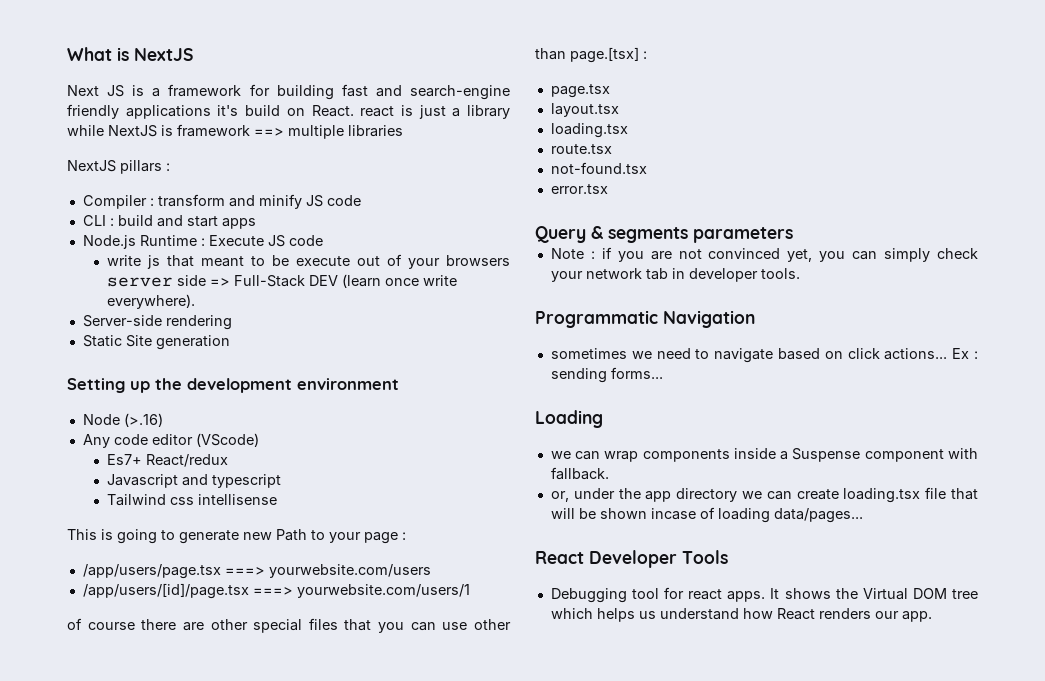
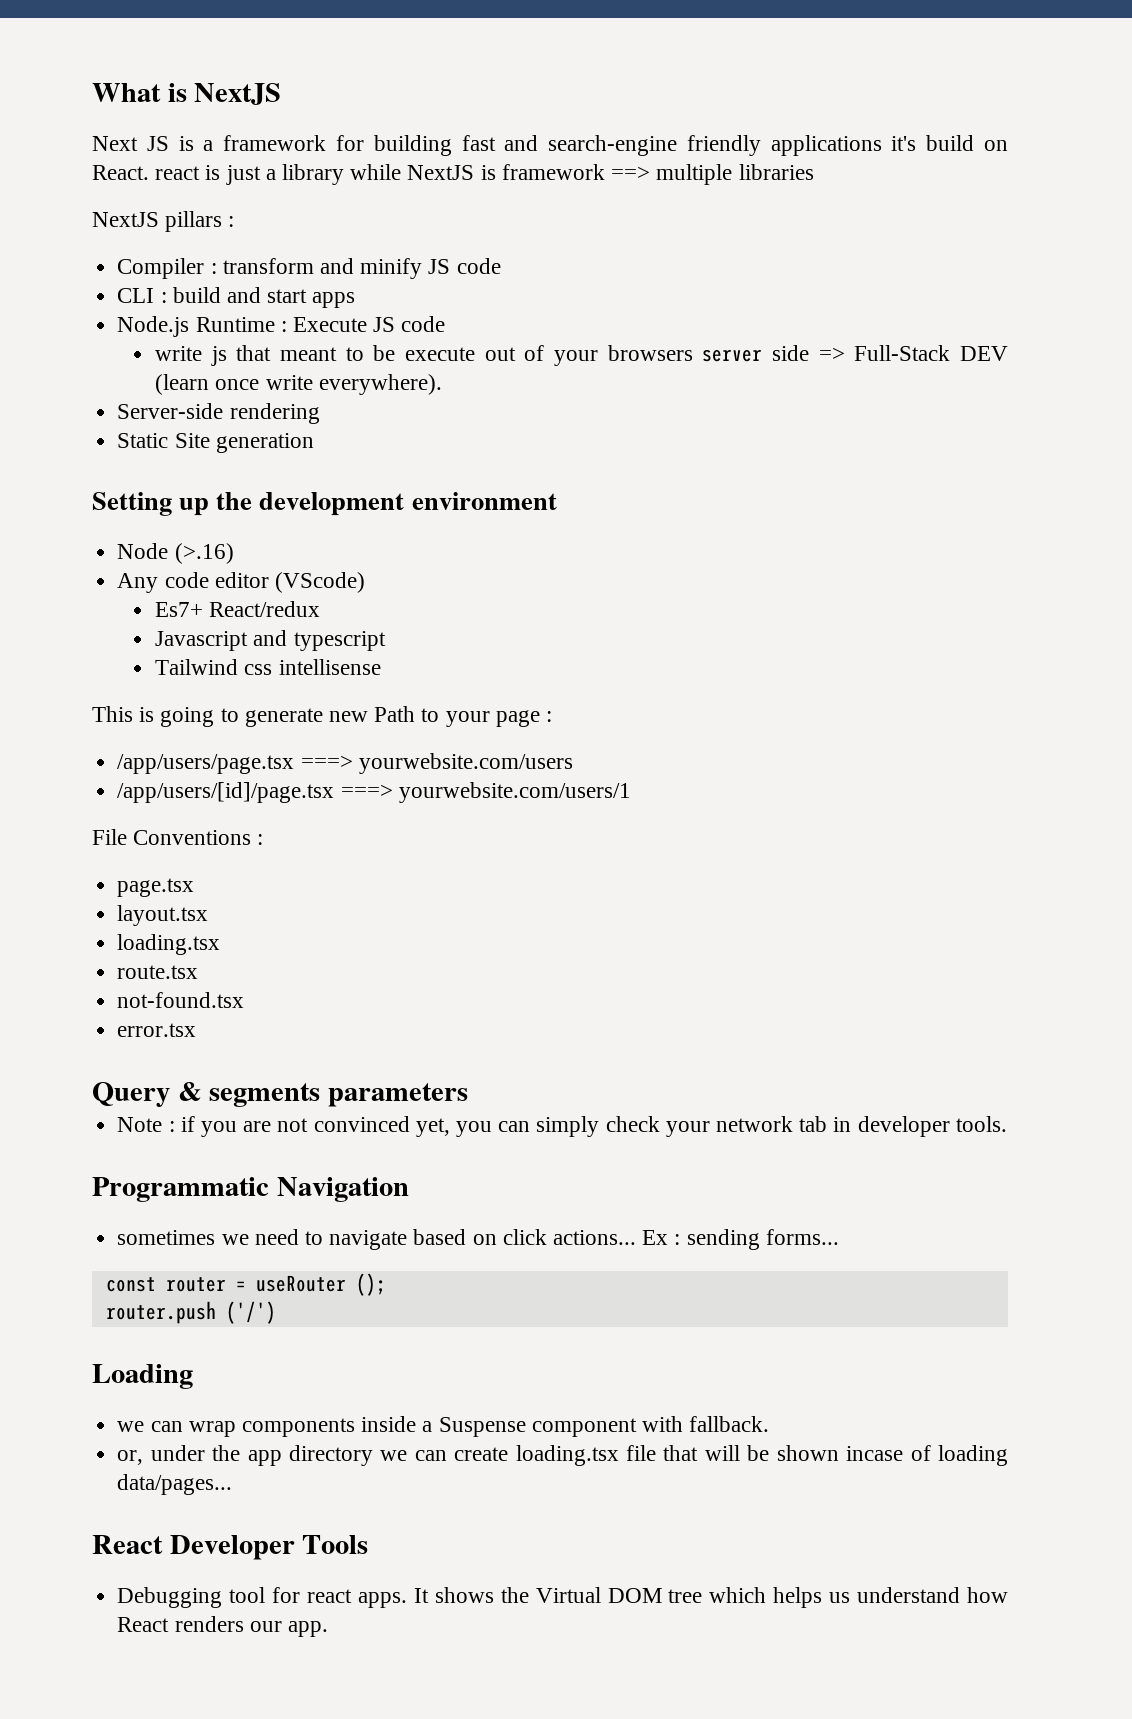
[67,618,511,633] [535,47,639,63] of course there are other special files that you can use other than page.[tsx] -> [92,829,252,845] File Conventions
(663, 373) none -> [105,1273,386,1296] [105,1301,276,1324] // const router = useRouter (); // router.push ('/')

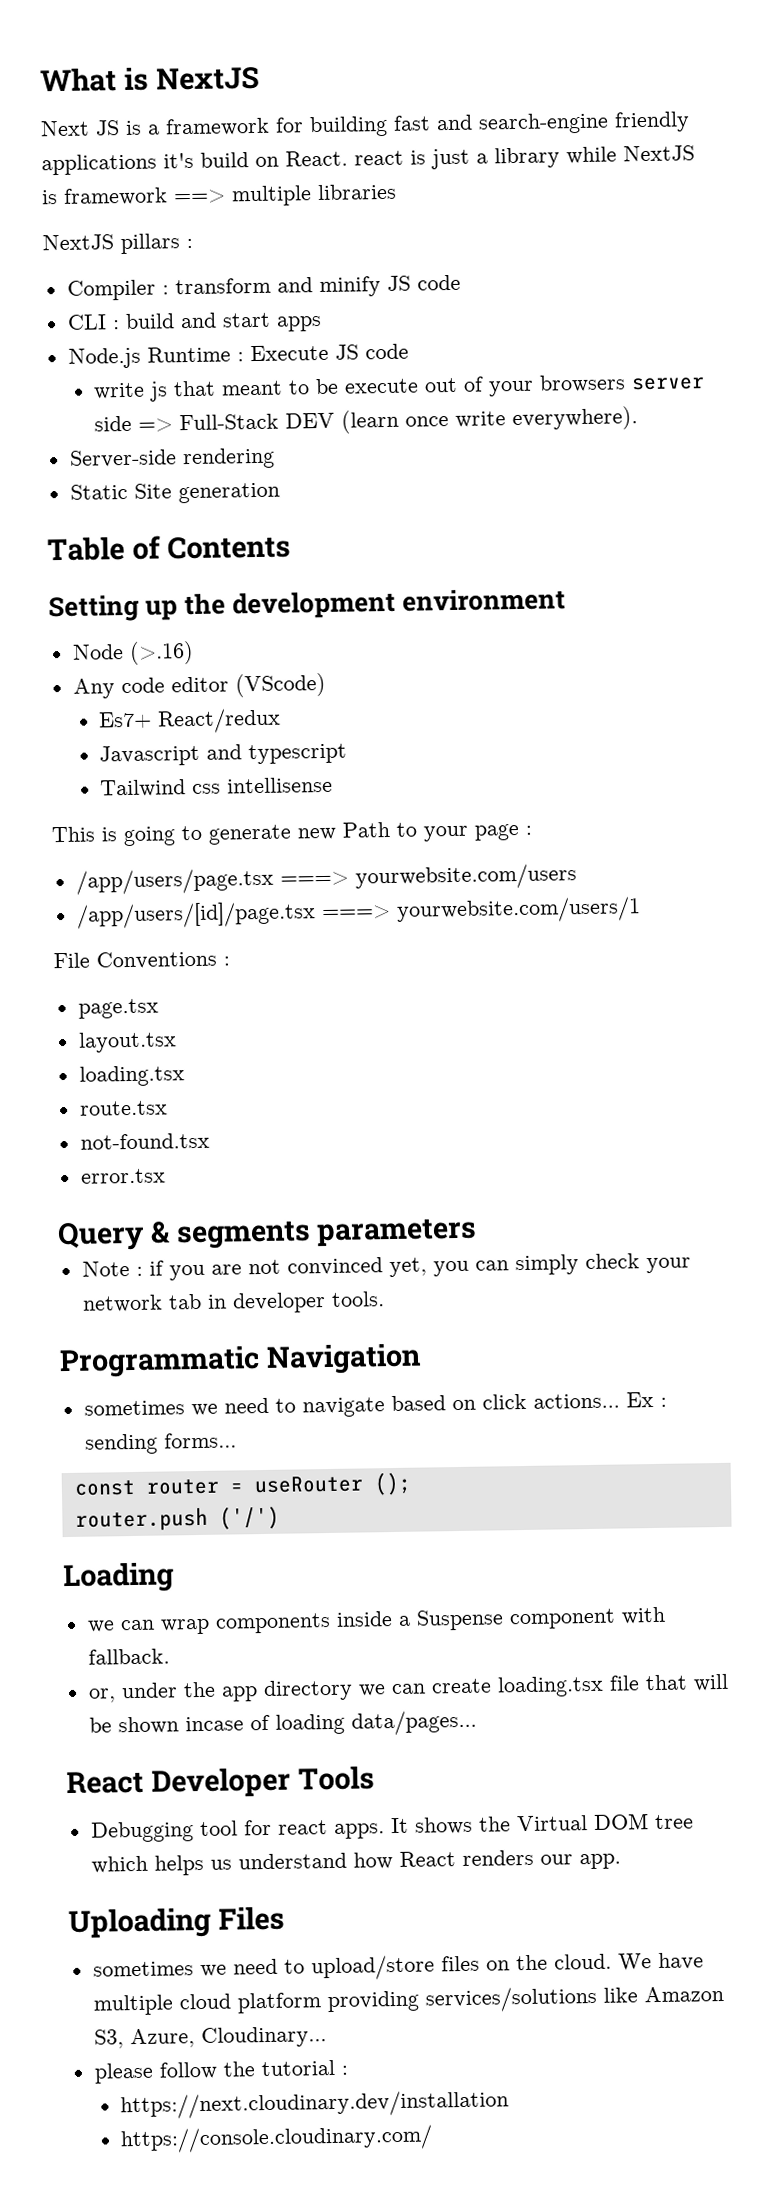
(314, 443) none -> [47,535,291,562] // Table of Contents
(328, 1629) none -> [68,1905,285,1940] [92,1952,704,1981] [92,1985,724,2016] [93,2026,327,2049] [93,2059,348,2084] [120,2089,510,2120] [120,2124,434,2154] // Uploading Files // sometimes we need to upload/store files on the cloud. We have multiple cloud platform providing services/solutions like Amazon S3, Azure, Cloudinary... // please follow the tutorial : // https://next.cloudinary.dev/installation // https://console.cloudinary.com/

